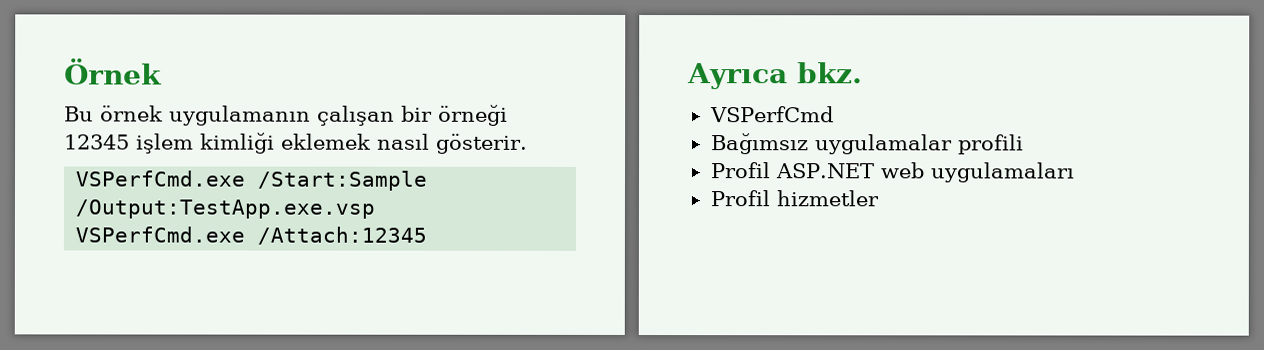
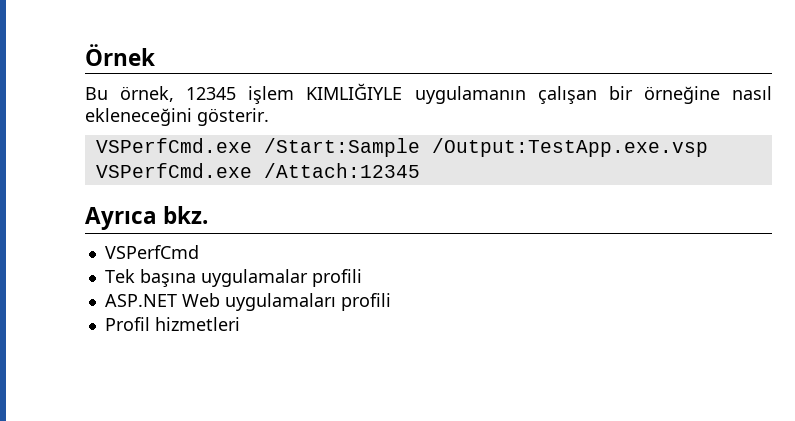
[100,104,508,126] [64,132,430,154] örnek uygulamanın çalışan bir örneği 12345 işlem kimliği eklemek nasıl -> [120,83,772,104] [85,108,192,126] örnek, 12345 işlem KIMLIĞIYLE uygulamanın çalışan bir örneğine nasıl ekleneceğini
[710,133,809,155] Bağımsız -> [104,269,196,287] Tek başına
[709,162,925,179] Profil ASP.NET web -> [104,293,220,307] ASP.NET Web
[709,190,879,207] // Profil hizmetler -> [340,293,391,311] [104,317,240,331] profili // Profil hizmetleri

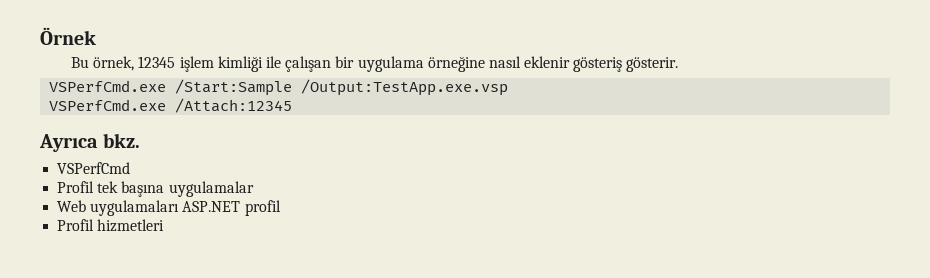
[306,83,526,104] KIMLIĞIYLE uygulamanın -> [217,56,281,72] kimliği ile
(633, 93) none -> [357,56,424,72] uygulama
[85,108,192,126] ekleneceğini -> [524,56,623,72] eklenir gösteriş
[104,269,135,283] Tek -> [57,181,119,193] Profil tek
[311,269,362,287] [104,293,391,311] profili // ASP.NET Web uygulamaları profili -> [57,200,281,216] // Web uygulamaları ASP.NET profil

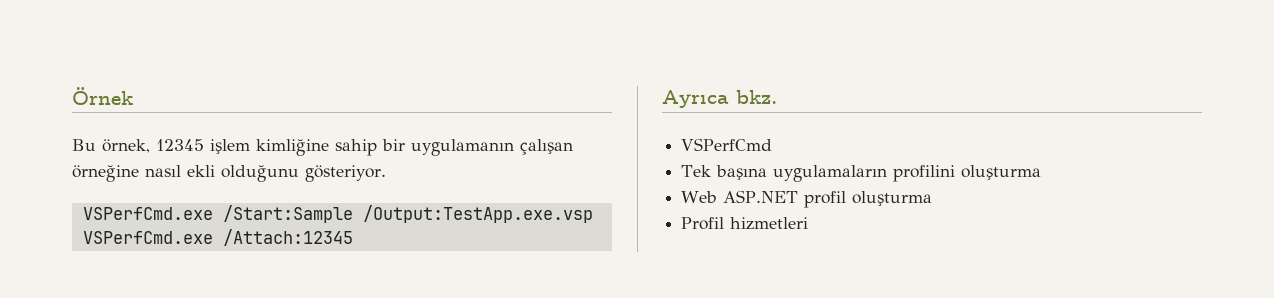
[217,56,679,72] kimliği ile çalışan bir uygulama örneğine nasıl eklenir gösteriş gösterir. -> [256,139,573,156] [72,165,386,182] kimliğine sahip bir uygulamanın çalışan örneğine nasıl ekli olduğunu gösteriyor.
[57,181,254,197] Profil tek başına uygulamalar -> [681,165,1042,182] Tek başına uygulamaların profilini oluşturma
[90,200,180,216] uygulamaları -> (718, 197) none
(281, 208) none -> [852,191,933,206] oluşturma

